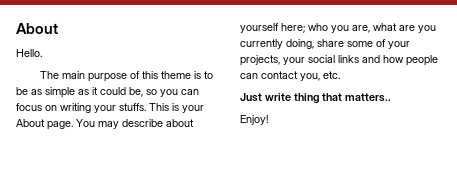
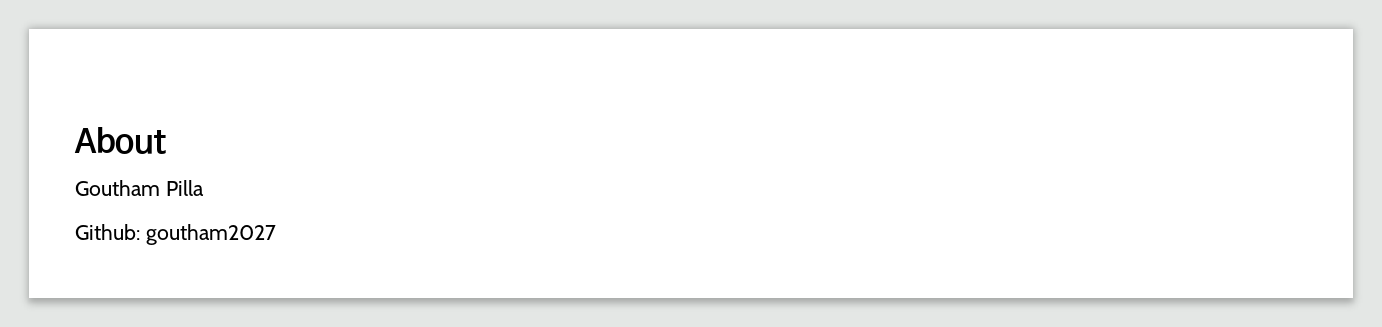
[16,49,42,57] [39,71,213,82] [16,87,199,98] [16,103,204,113] [16,119,194,130] [240,23,436,33] [240,39,410,49] [240,55,438,66] [240,71,340,81] [240,93,391,104] [240,115,268,125] Hello. // The main purpose of this theme is to be as simple as it could be, so you can focus on writing your stuffs. This is your About page. You may describe about yourself here; who you are, what are you currently doing, share some of your projects, your social links and how people can contact you, etc. // Just write thing that matters.. // Enjoy! -> [75,180,204,196] [75,224,276,245] Goutham Pilla // Github: goutham2027

